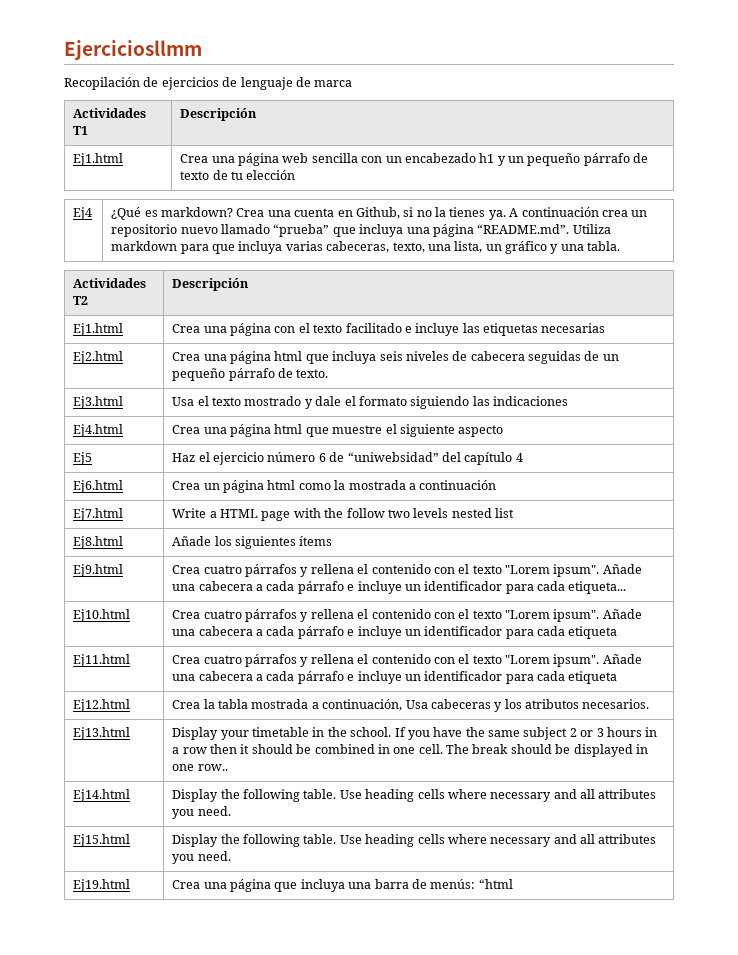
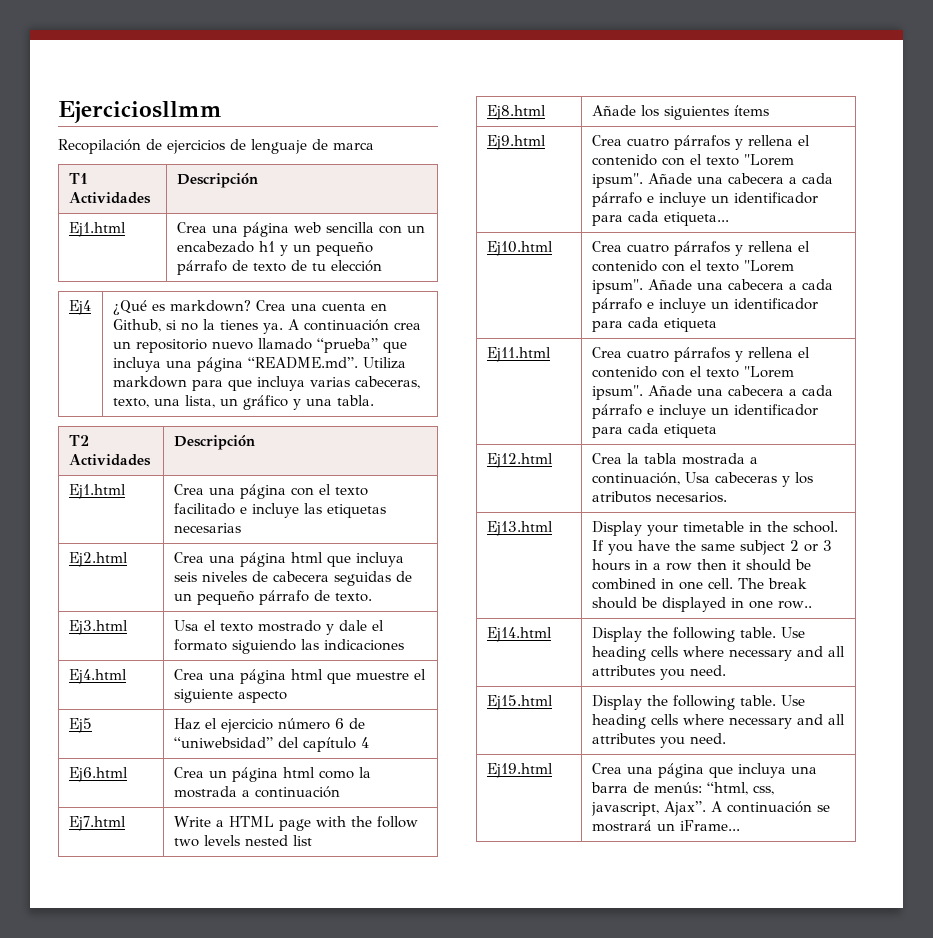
[73,108,147,118] [73,126,89,135] Actividades T1 -> [68,173,88,184] [68,192,151,204] T1 Actividades
[73,278,147,288] [73,296,89,305] Actividades T2 -> [68,435,89,446] [68,454,151,466] T2 Actividades
[478,879,513,889] “html -> [706,782,774,795] [590,801,830,816] [591,820,740,832] “html, css, javascript, Ajax”. A continuación se mostrará un iFrame...

